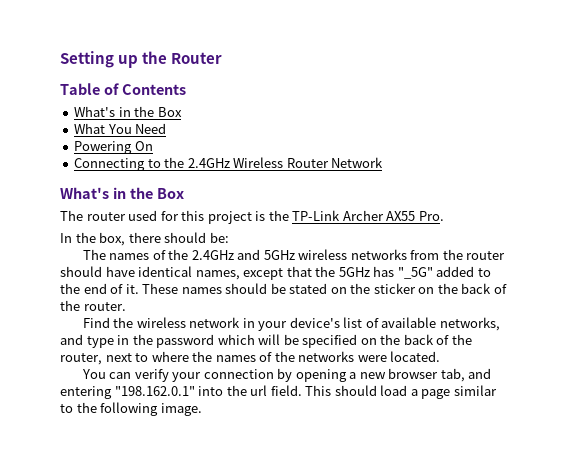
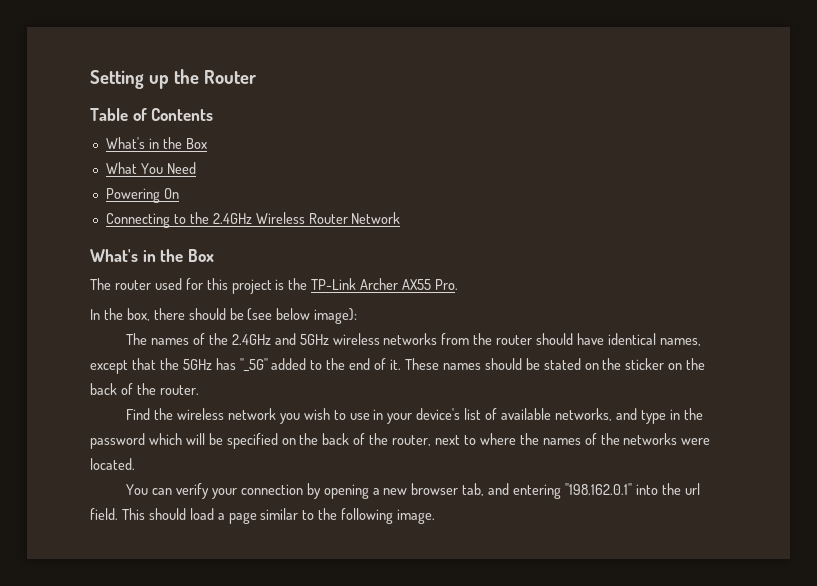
[209,232,229,243] be: -> [229,308,358,324] be (see below image):
(241, 322) none -> [279,408,370,424] you wish to use

